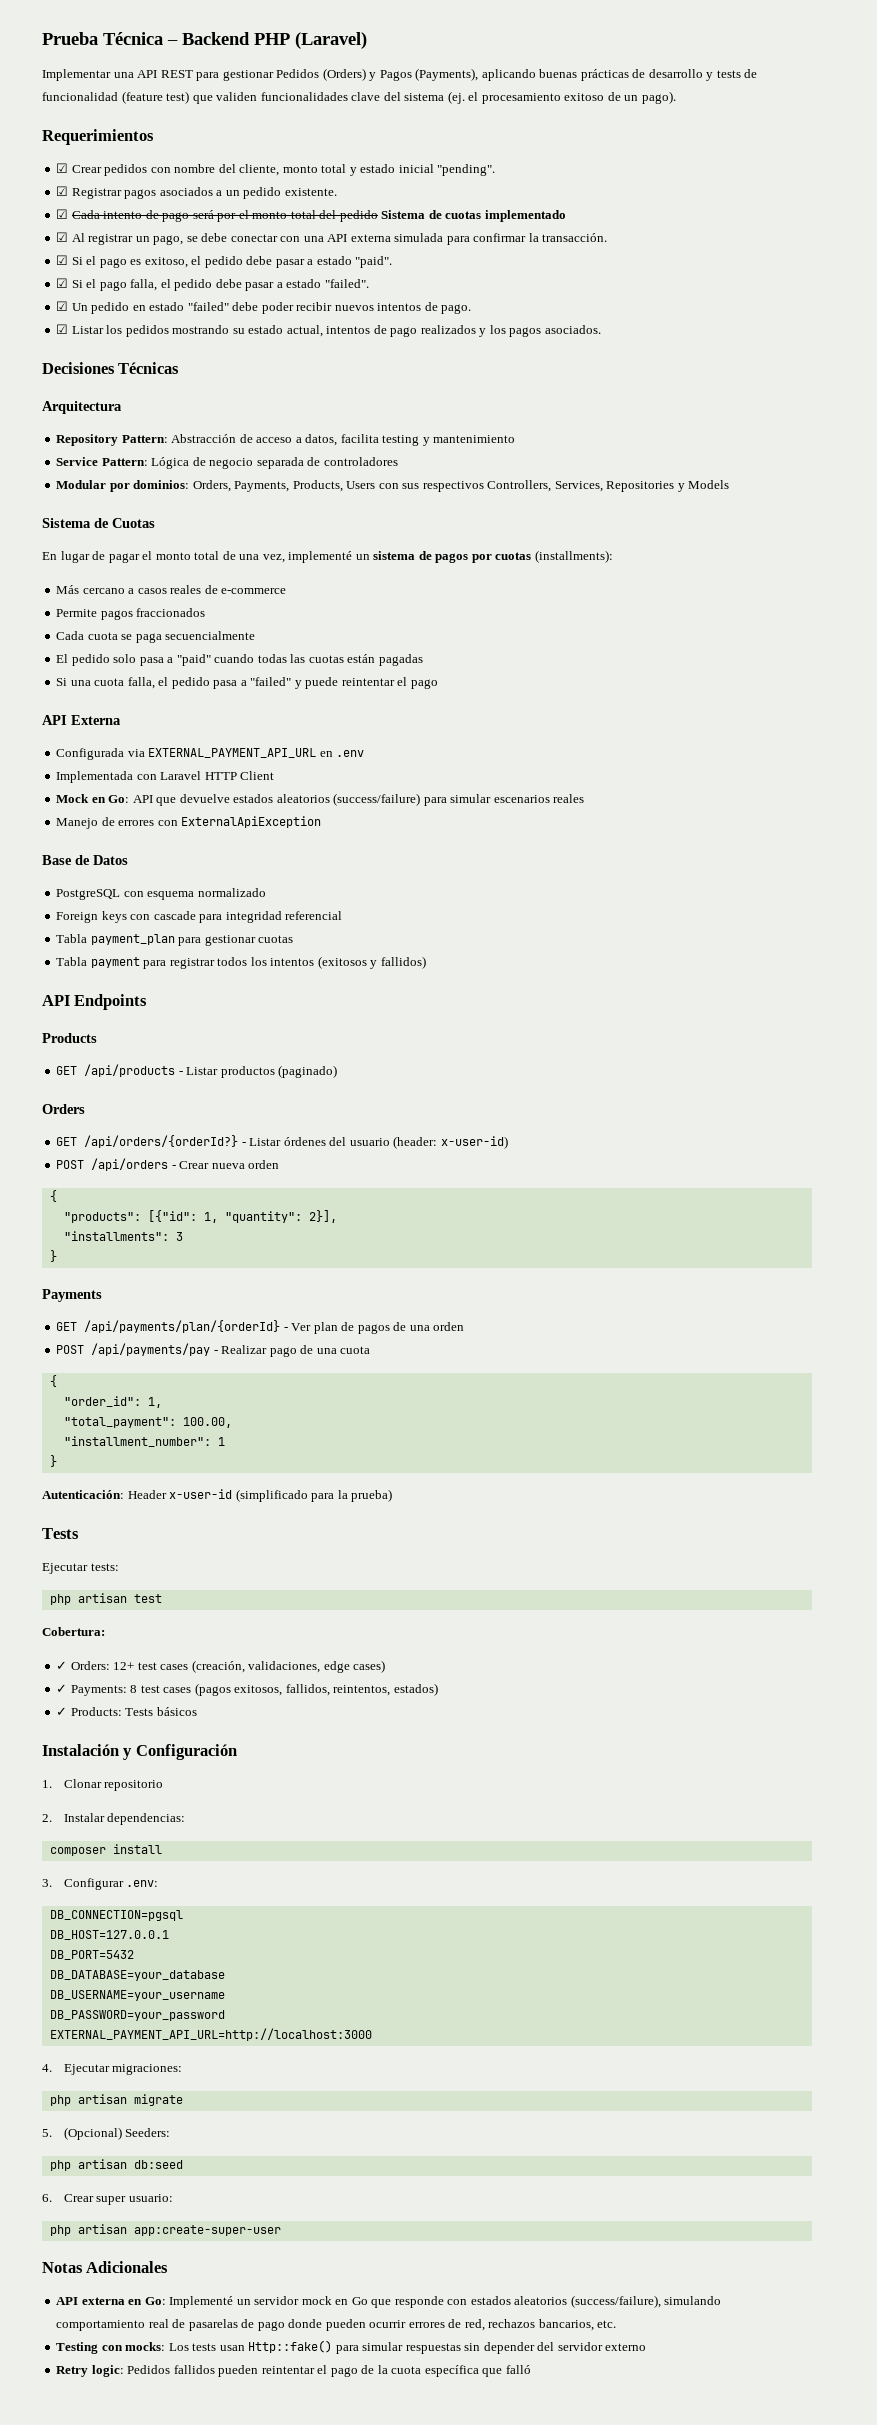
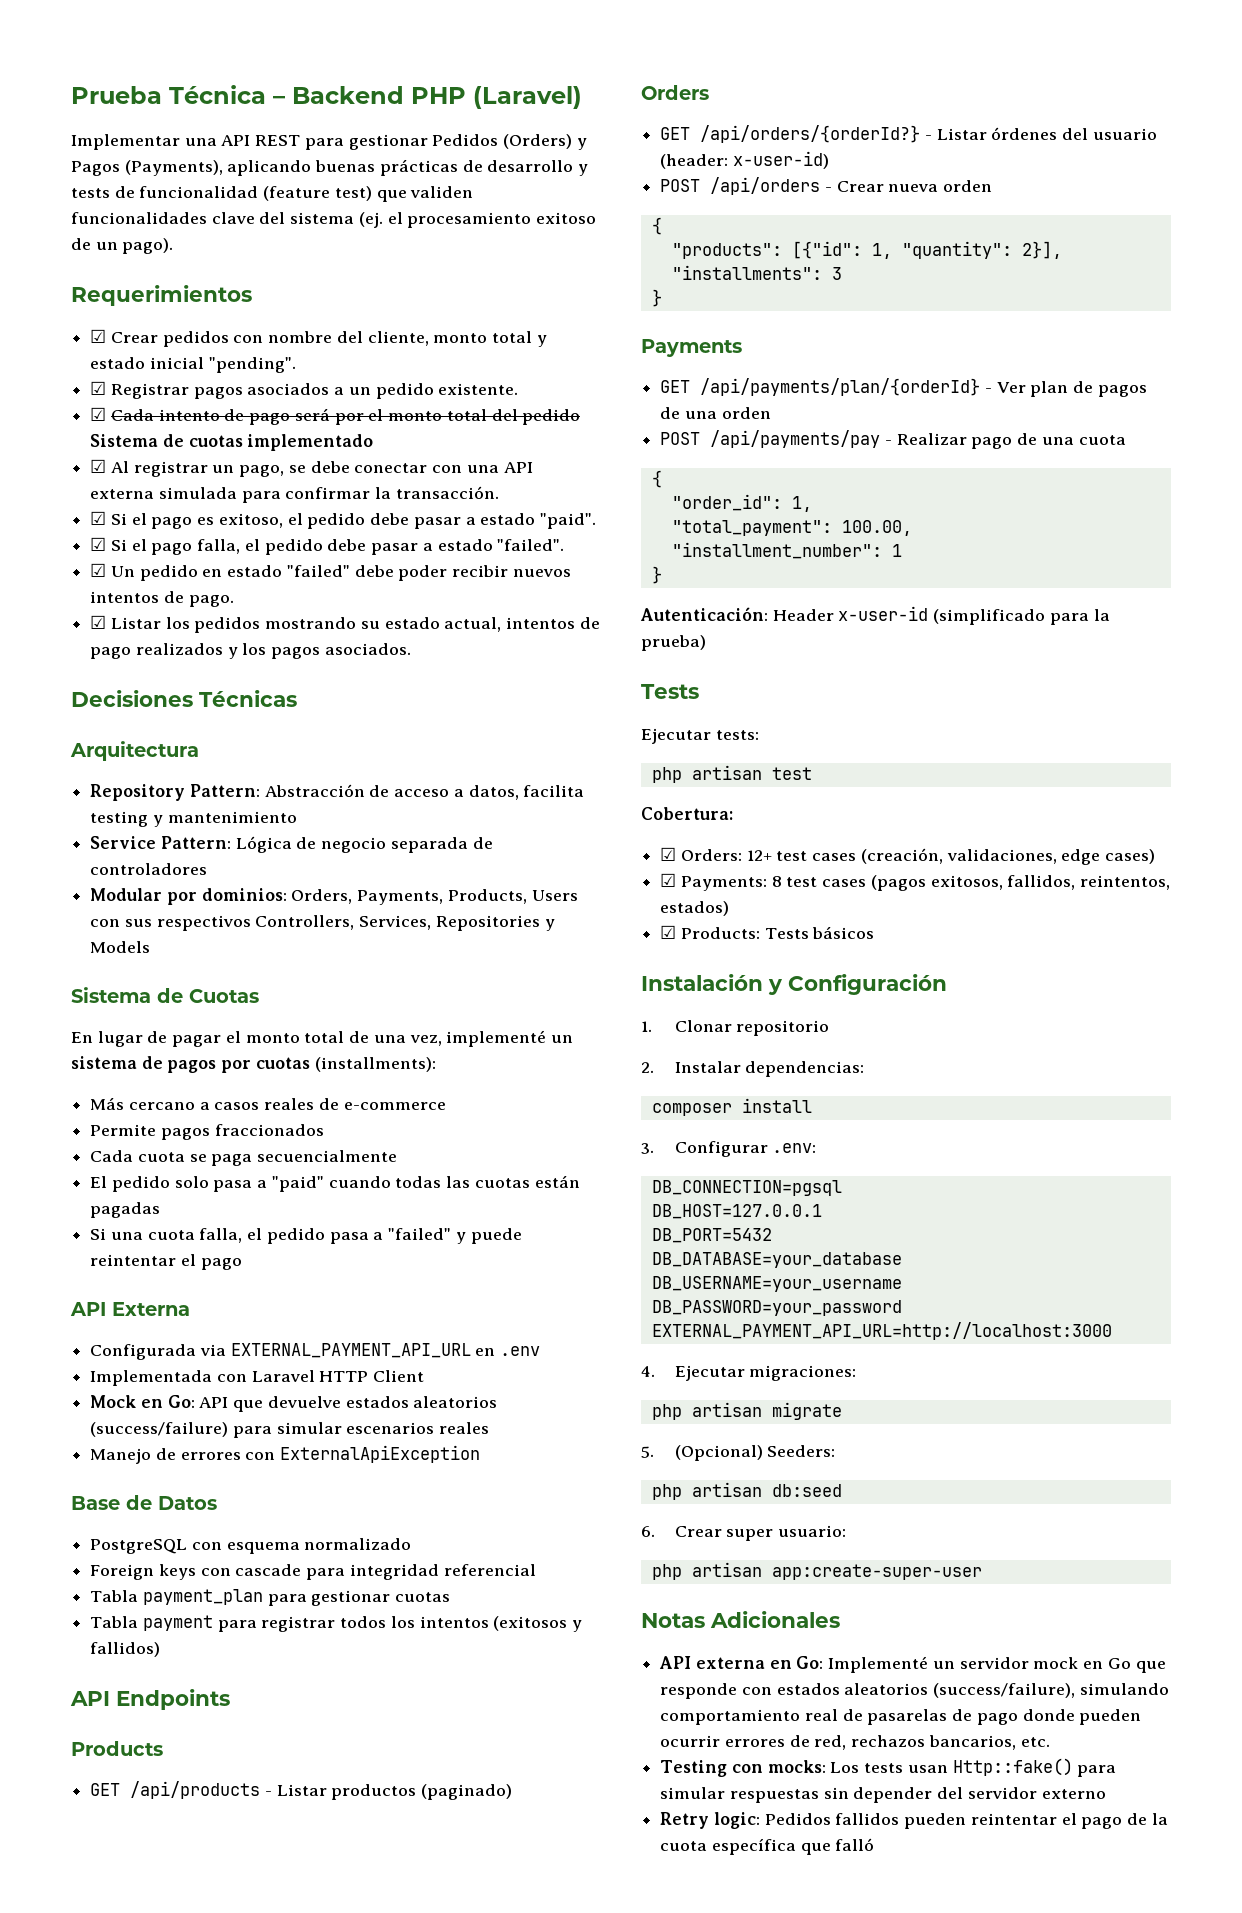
[56,1661,68,1670] ✓ -> [660,847,677,861] ☑
[56,1684,68,1693] ✓ -> [660,873,677,887] ☑
[56,1707,68,1716] ✓ -> [660,925,677,939] ☑

